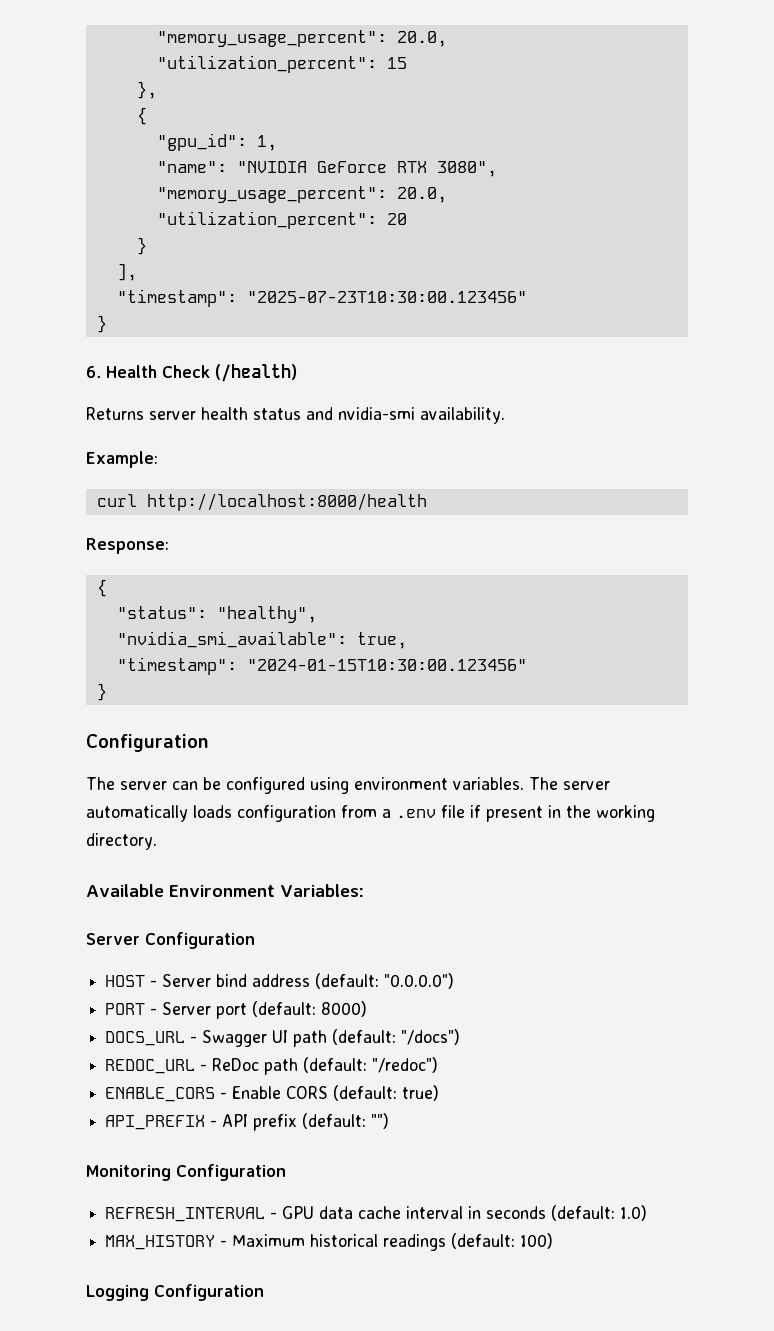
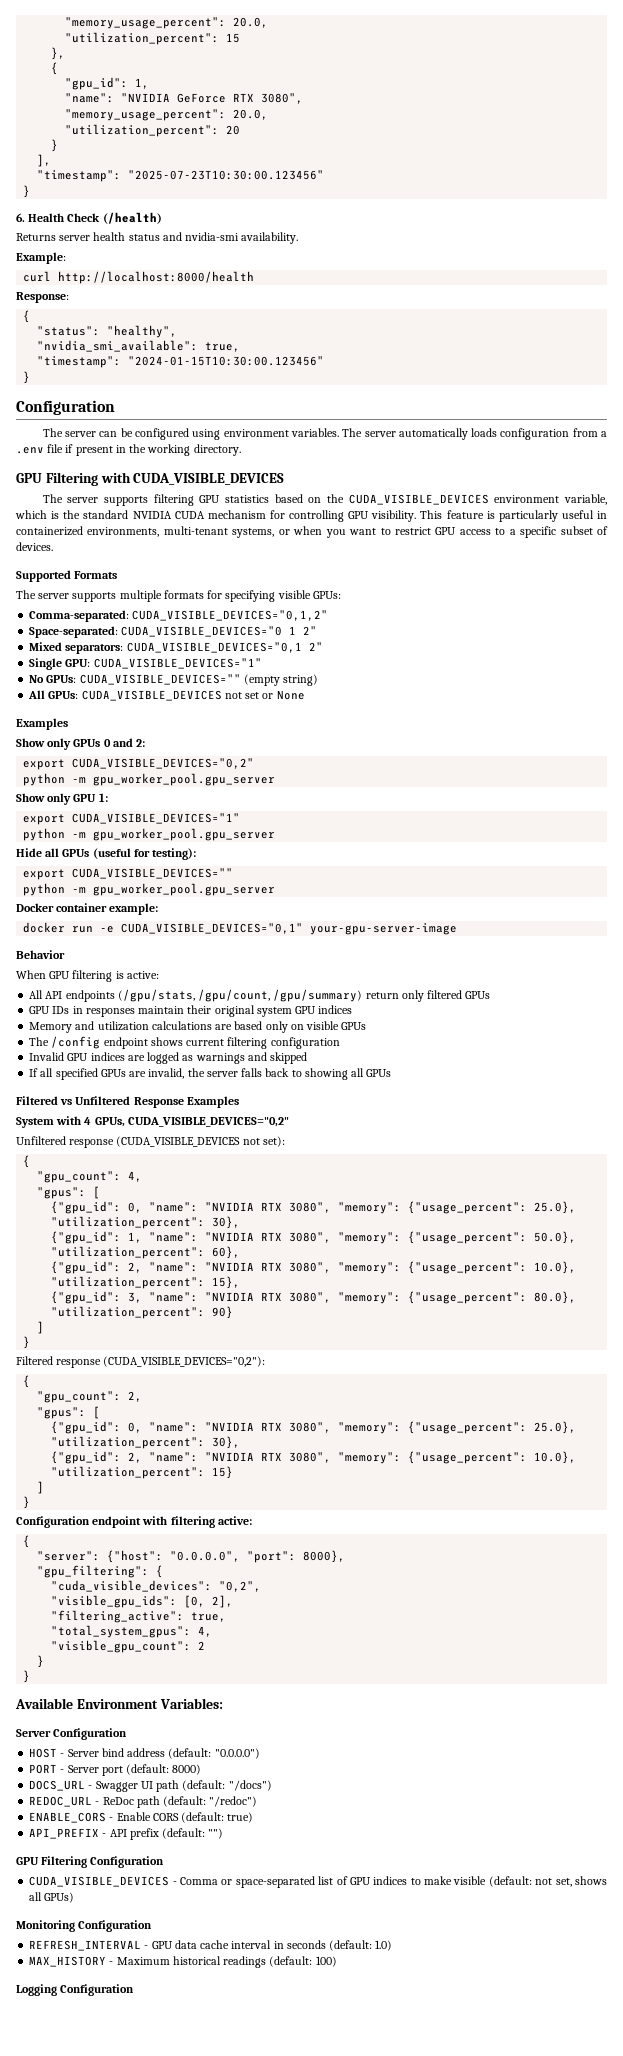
(157, 841) none -> [16,472,285,486] [42,494,607,506] [15,510,607,522] [16,526,608,538] [16,542,53,551] [16,570,118,582] [16,590,341,602] [29,610,329,622] [29,626,318,638] [29,642,323,654] [29,658,262,670] [29,674,319,686] [28,690,305,701] [16,718,68,730] [16,738,146,750] [23,758,255,770] [23,773,276,786] [16,793,108,805] [23,813,241,825] [23,828,276,841] [16,848,197,860] [23,868,234,880] [23,883,276,896] [16,903,159,915] [23,922,458,935] [16,950,65,959] [16,970,159,982] [29,989,491,1002] [29,1005,353,1017] [29,1021,367,1033] [29,1036,340,1049] [29,1052,308,1064] [29,1068,392,1080] [16,1096,239,1108] [16,1116,289,1128] [16,1136,285,1148] [23,1155,31,1168] [37,1171,143,1183] [37,1186,101,1199] [51,1201,577,1214] [51,1216,241,1229] [51,1231,577,1244] [51,1246,241,1259] [51,1261,577,1274] [51,1276,241,1289] [51,1291,577,1304] [51,1306,234,1319] [37,1321,45,1334] [23,1336,31,1349] [16,1356,266,1368] [23,1375,31,1388] [37,1391,143,1403] [37,1406,101,1419] [51,1421,577,1434] [51,1436,241,1449] [51,1451,577,1464] [51,1466,234,1479] [37,1481,45,1494] [23,1496,31,1509] [16,1516,252,1528] [23,1535,31,1548] [37,1550,346,1563] [37,1565,164,1578] [51,1580,262,1592] [51,1595,234,1608] [51,1610,227,1623] [51,1625,213,1638] [51,1640,206,1653] [37,1655,45,1668] [23,1670,31,1683] // GPU Filtering with CUDA_VISIBLE_DEVICES // The server supports filtering GPU statistics based on the CUDA_VISIBLE_DEVICES environment variable, which is the standard NVIDIA CUDA mechanism for controlling GPU visibility. This feature is particularly useful in containerized environments, multi-tenant systems, or when you want to restrict GPU access to a specific subset of devices. // Supported Formats // The server supports multiple formats for specifying visible GPUs: // Comma-separated: CUDA_VISIBLE_DEVICES="0,1,2" // Space-separated: CUDA_VISIBLE_DEVICES="0 1 2" // Mixed separators: CUDA_VISIBLE_DEVICES="0,1 2" // Single GPU: CUDA_VISIBLE_DEVICES="1" // No GPUs: CUDA_VISIBLE_DEVICES="" (empty string) // All GPUs: CUDA_VISIBLE_DEVICES not set or None // Examples // Show only GPUs 0 and 2: // export CUDA_VISIBLE_DEVICES="0,2" // python -m gpu_worker_pool.gpu_server // Show only GPU 1: // export CUDA_VISIBLE_DEVICES="1" // python -m gpu_worker_pool.gpu_server // Hide all GPUs (useful for testing): // export CUDA_VISIBLE_DEVICES="" // python -m gpu_worker_pool.gpu_server // Docker container example: // docker run -e CUDA_VISIBLE_DEVICES="0,1" your-gpu-server-image // Behavior // When GPU filtering is active: // All API endpoints (/gpu/stats, /gpu/count, /gpu/summary) return only filtered GPUs // GPU IDs in responses maintain their original system GPU indices // Memory and utilization calculations are based only on visible GPUs // The /config endpoint shows current filtering configuration // Invalid GPU indices are logged as warnings and skipped // If all specified GPUs are invalid, the server falls back to showing all GPUs // Filtered vs Unfiltered Response Examples // System with 4 GPUs, CUDA_VISIBLE_DEVICES="0,2" // Unfiltered response (CUDA_VISIBLE_DEVICES not set): // { // "gpu_count": 4, // "gpus": [ // {"gpu_id": 0, "name": "NVIDIA RTX 3080", "memory": {"usage_percent": 25.0}, "utilization_percent": 30}, // {"gpu_id": 1, "name": "NVIDIA RTX 3080", "memory": {"usage_percent": 50.0}, "utilization_percent": 60}, // {"gpu_id": 2, "name": "NVIDIA RTX 3080", "memory": {"usage_percent": 10.0}, "utilization_percent": 15}, // {"gpu_id": 3, "name": "NVIDIA RTX 3080", "memory": {"usage_percent": 80.0}, "utilization_percent": 90} // ] // } // Filtered response (CUDA_VISIBLE_DEVICES="0,2"): // { // "gpu_count": 2, // "gpus": [ // {"gpu_id": 0, "name": "NVIDIA RTX 3080", "memory": {"usage_percent": 25.0}, "utilization_percent": 30}, // {"gpu_id": 2, "name": "NVIDIA RTX 3080", "memory": {"usage_percent": 10.0}, "utilization_percent": 15} // ] // } // Configuration endpoint with filtering active: // { // "server": {"host": "0.0.0.0", "port": 8000}, // "gpu_filtering": { // "cuda_visible_devices": "0,2", // "visible_gpu_ids": [0, 2], // "filtering_active": true, // "total_system_gpus": 4, // "visible_gpu_count": 2 // } // }
(390, 1121) none -> [16,1856,165,1868] [29,1876,607,1888] [29,1892,75,1903] // GPU Filtering Configuration // CUDA_VISIBLE_DEVICES - Comma or space-separated list of GPU indices to make visible (default: not set, shows all GPUs)

